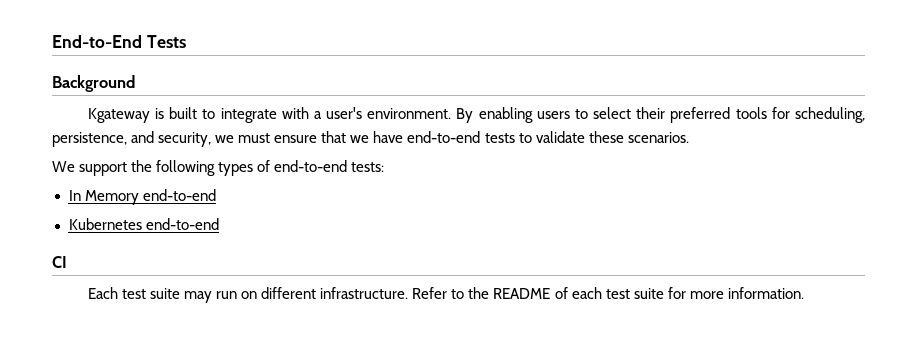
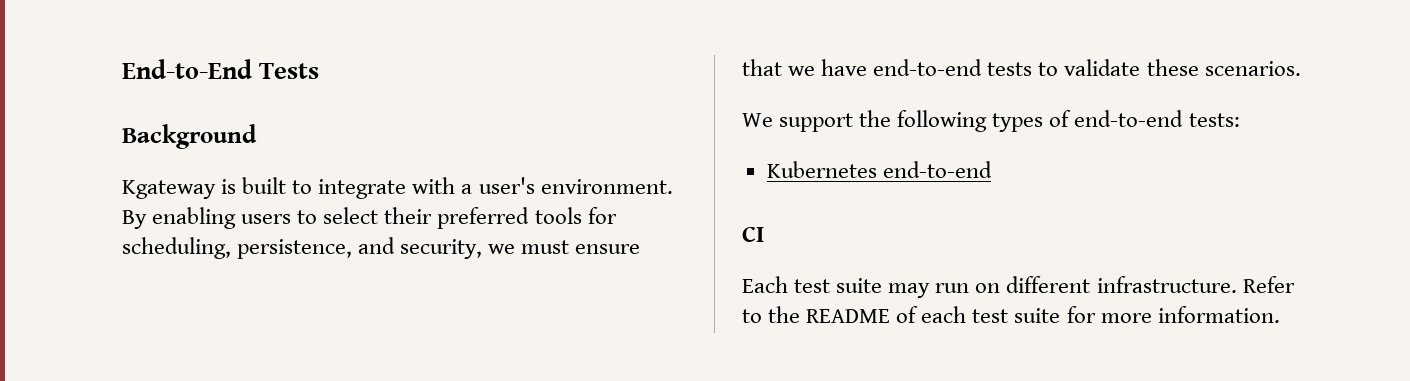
[68,189,216,205] // In Memory end-to-end -> (1240, 120) none

